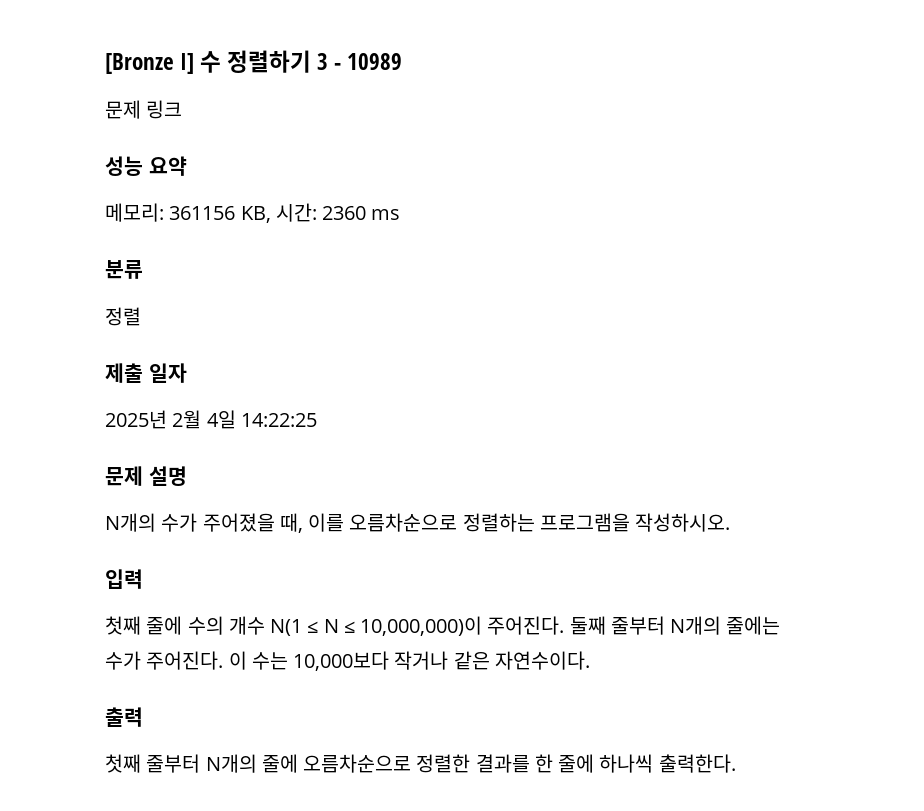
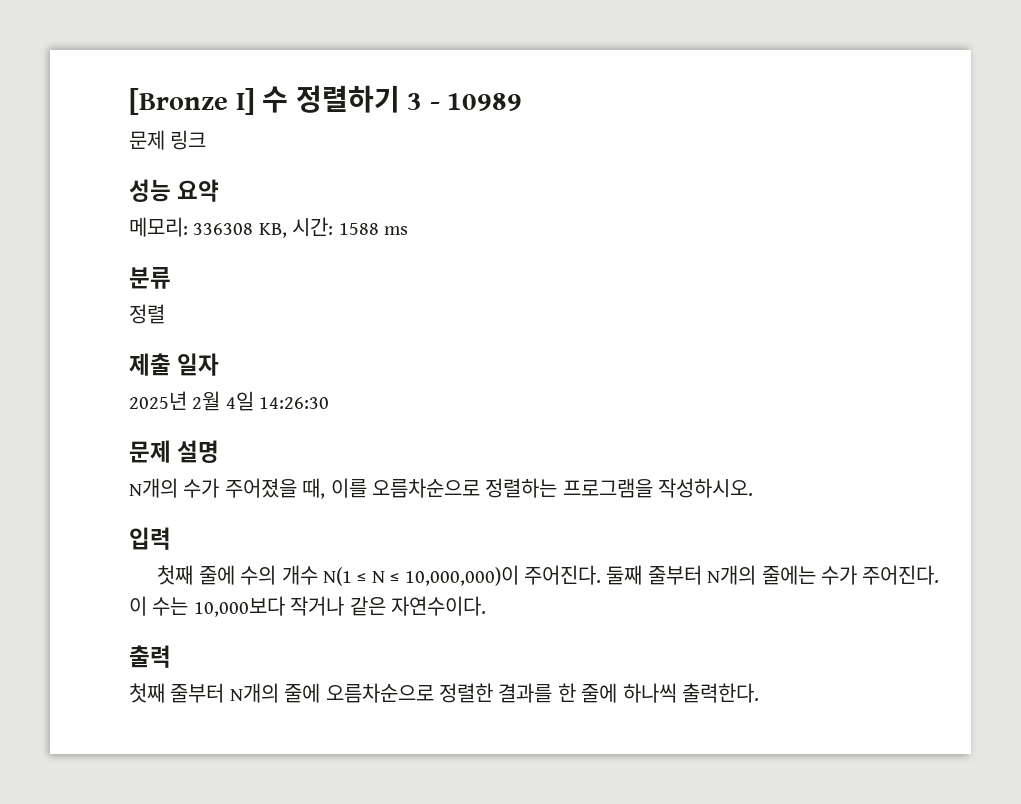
[169,206,236,220] 361156 -> [193,223,254,235] 336308
[322,206,367,220] 2360 -> [338,223,379,235] 1588
[240,413,317,427] 14:22:25 -> [259,397,330,409] 14:26:30

